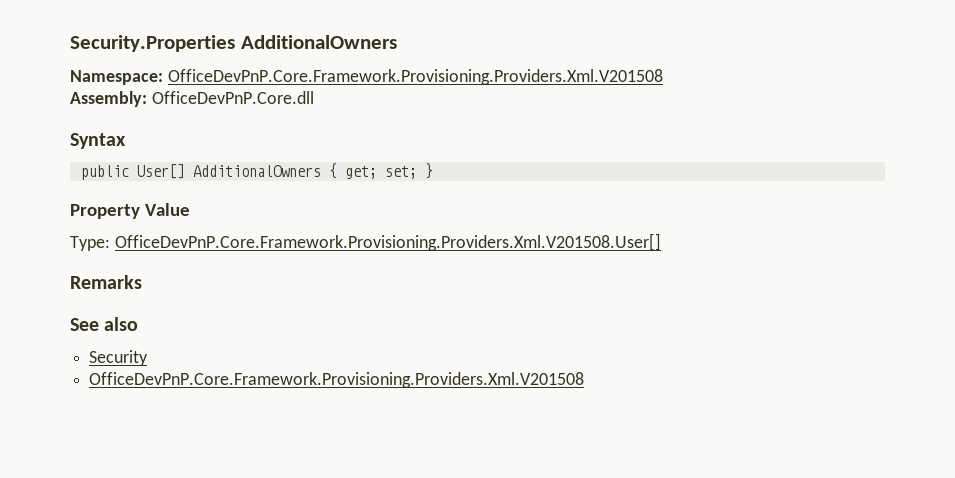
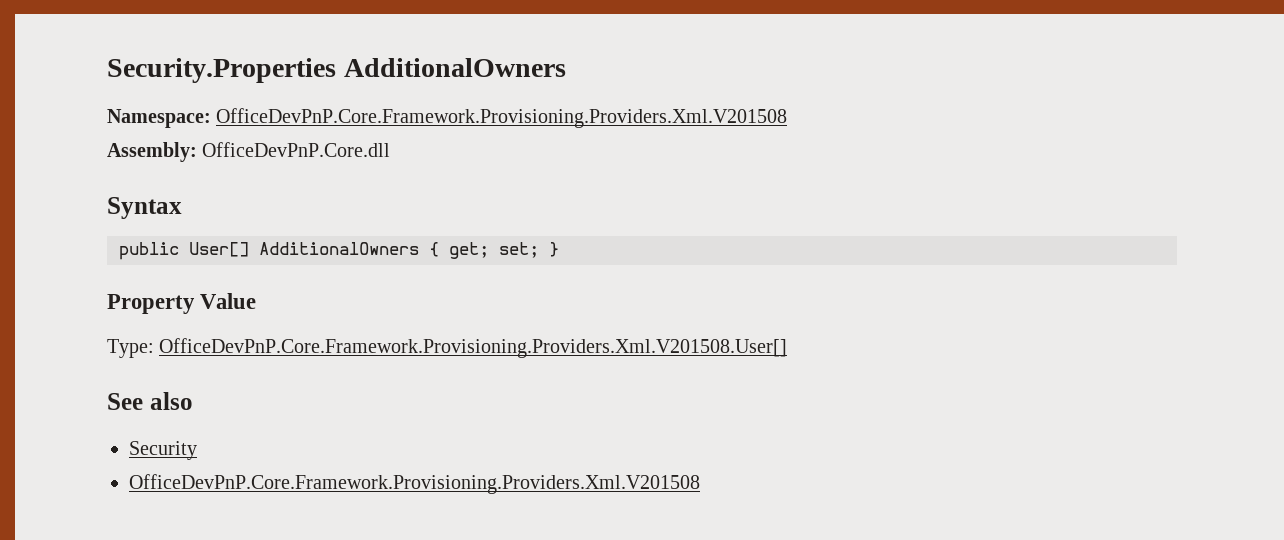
[70,275,142,289] // Remarks -> (788, 348) none

